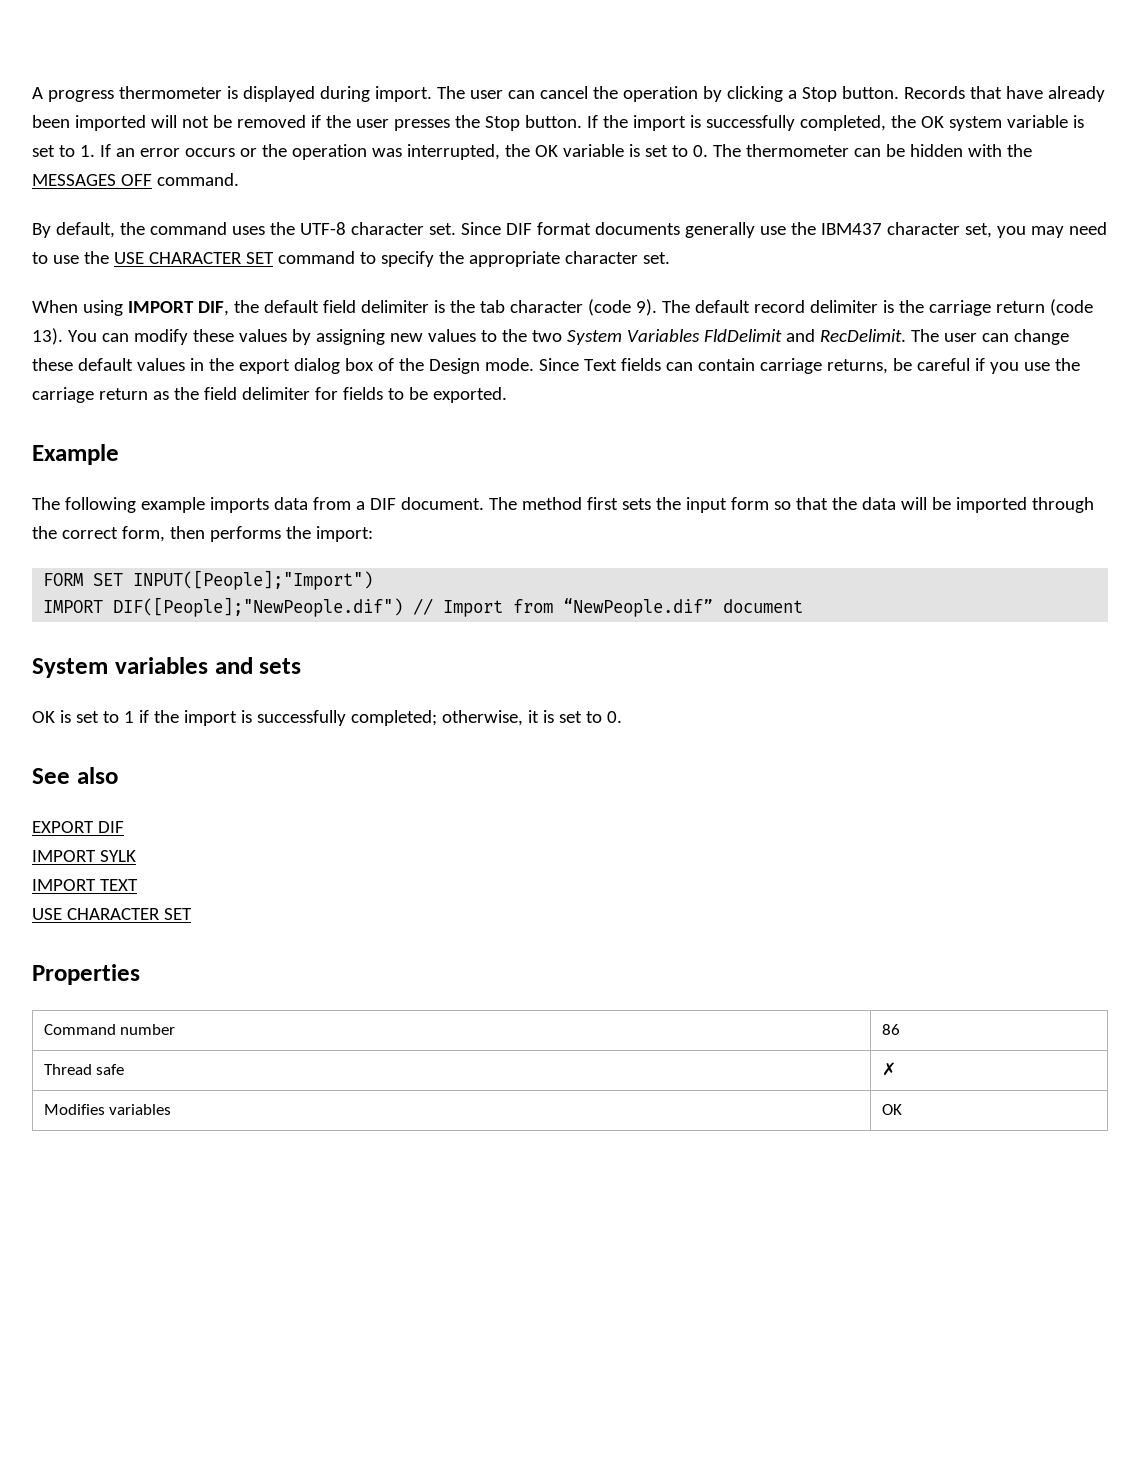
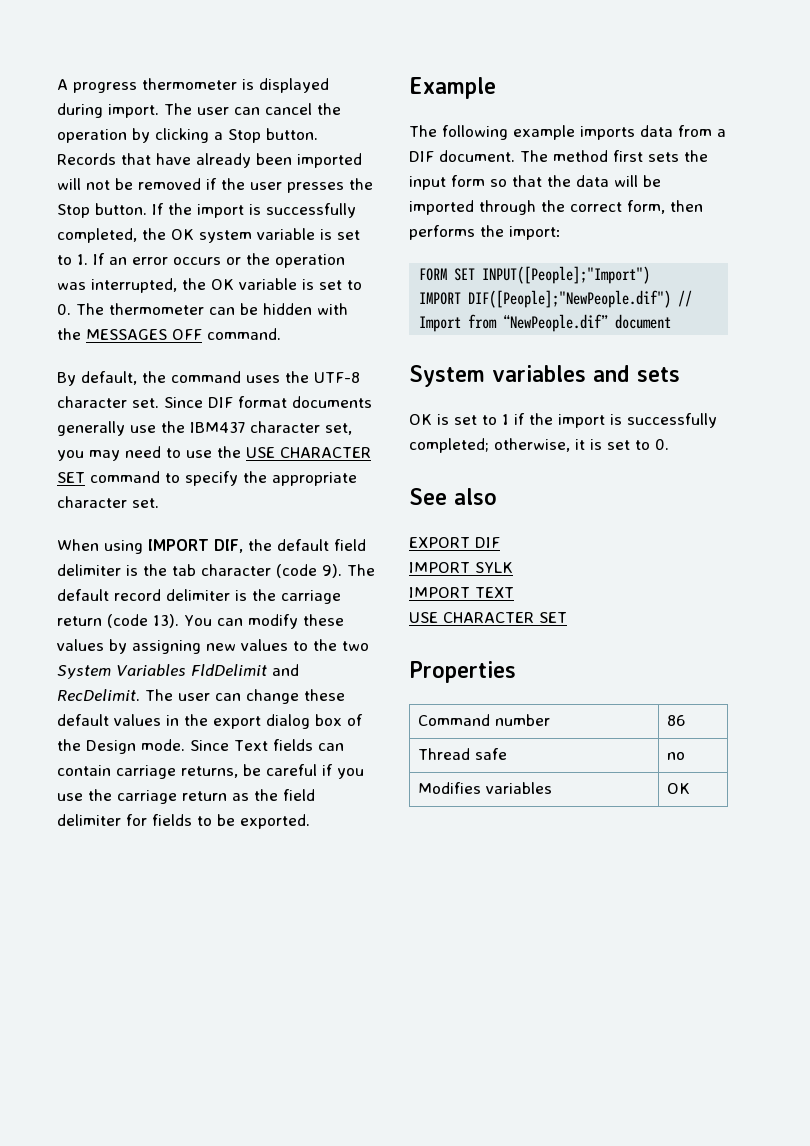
[881,1062,896,1076] ✗ -> [667,752,686,760] no

